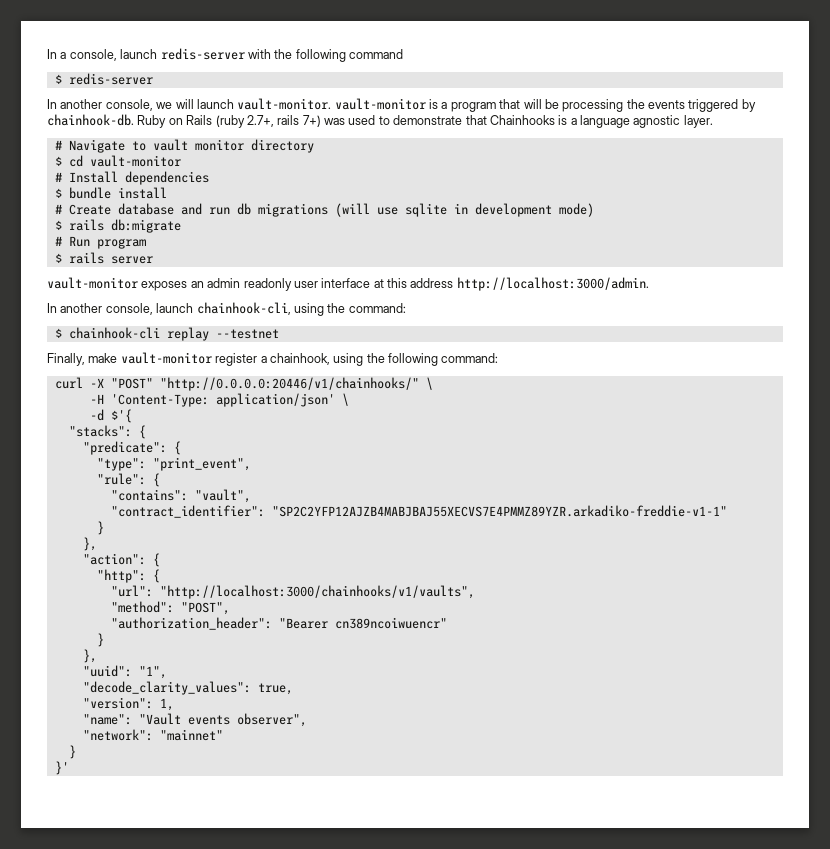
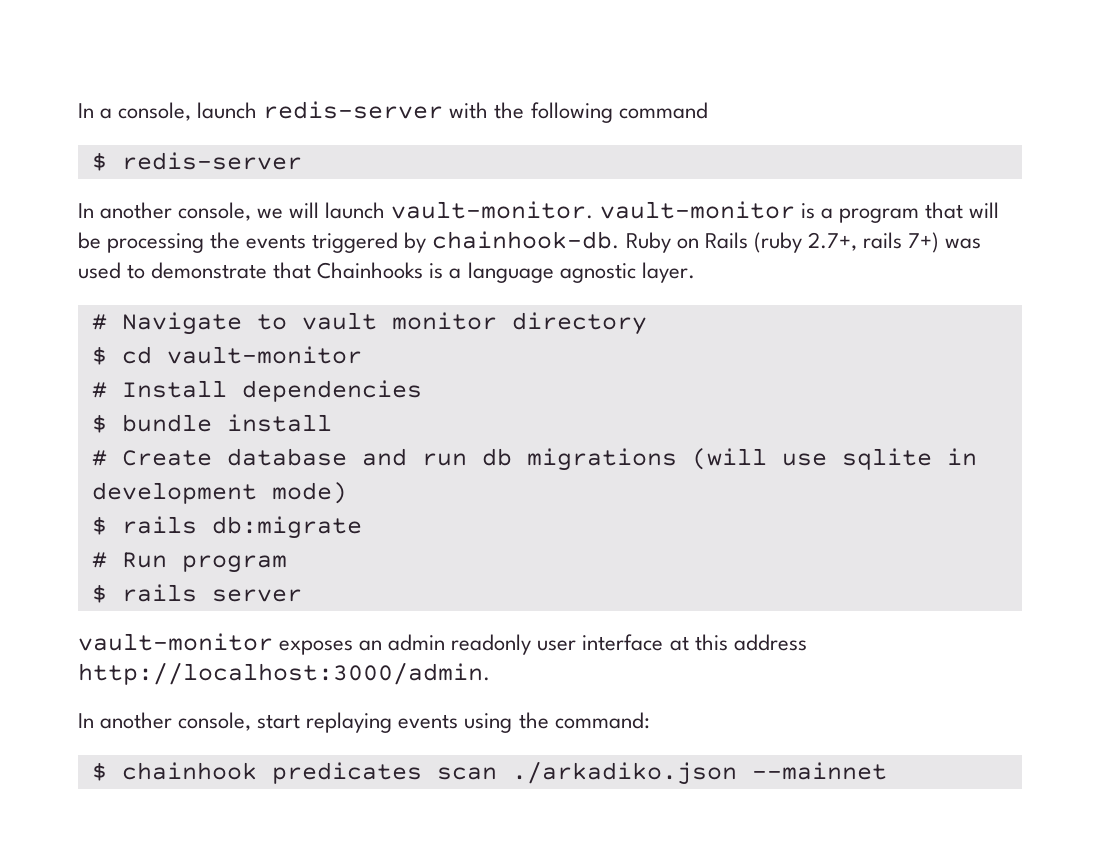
[156,302,291,315] launch chainhook-cli, -> [257,712,459,733] start replaying events
[68,327,279,341] [47,352,499,366] [54,377,433,391] [89,393,349,407] [89,409,132,423] [68,425,146,439] [82,441,181,455] [96,457,251,471] [96,473,160,487] [110,489,251,503] [110,505,727,518] [96,521,104,535] [82,537,97,551] [82,553,160,567] [96,569,160,583] [110,585,475,599] [110,601,230,615] [110,617,447,630] [96,633,104,647] [82,649,97,663] [82,665,167,679] [82,681,293,695] [82,697,174,711] [82,713,307,727] [82,729,223,741] [68,745,76,759] [54,761,69,775] chainhook-cli replay --testnet // Finally, make vault-monitor register a chainhook, using the following command: // curl -X "POST" "http://0.0.0.0:20446/v1/chainhooks/" \ // -H 'Content-Type: application/json' \ // -d $'{ // "stacks": { // "predicate": { // "type": "print_event", // "rule": { // "contains": "vault", // "contract_identifier": "SP2C2YFP12AJZB4MABJBAJ55XECVS7E4PMMZ89YZR.arkadiko-freddie-v1-1" // } // }, // "action": { // "http": { // "url": "http://localhost:3000/chainhooks/v1/vaults", // "method": "POST", // "authorization_header": "Bearer cn389ncoiwuencr" // } // }, // "uuid": "1", // "decode_clarity_values": true, // "version": 1, // "name": "Vault events observer", // "network": "mainnet" // } // }' -> [121,761,887,785] chainhook predicates scan ./arkadiko.json --mainnet

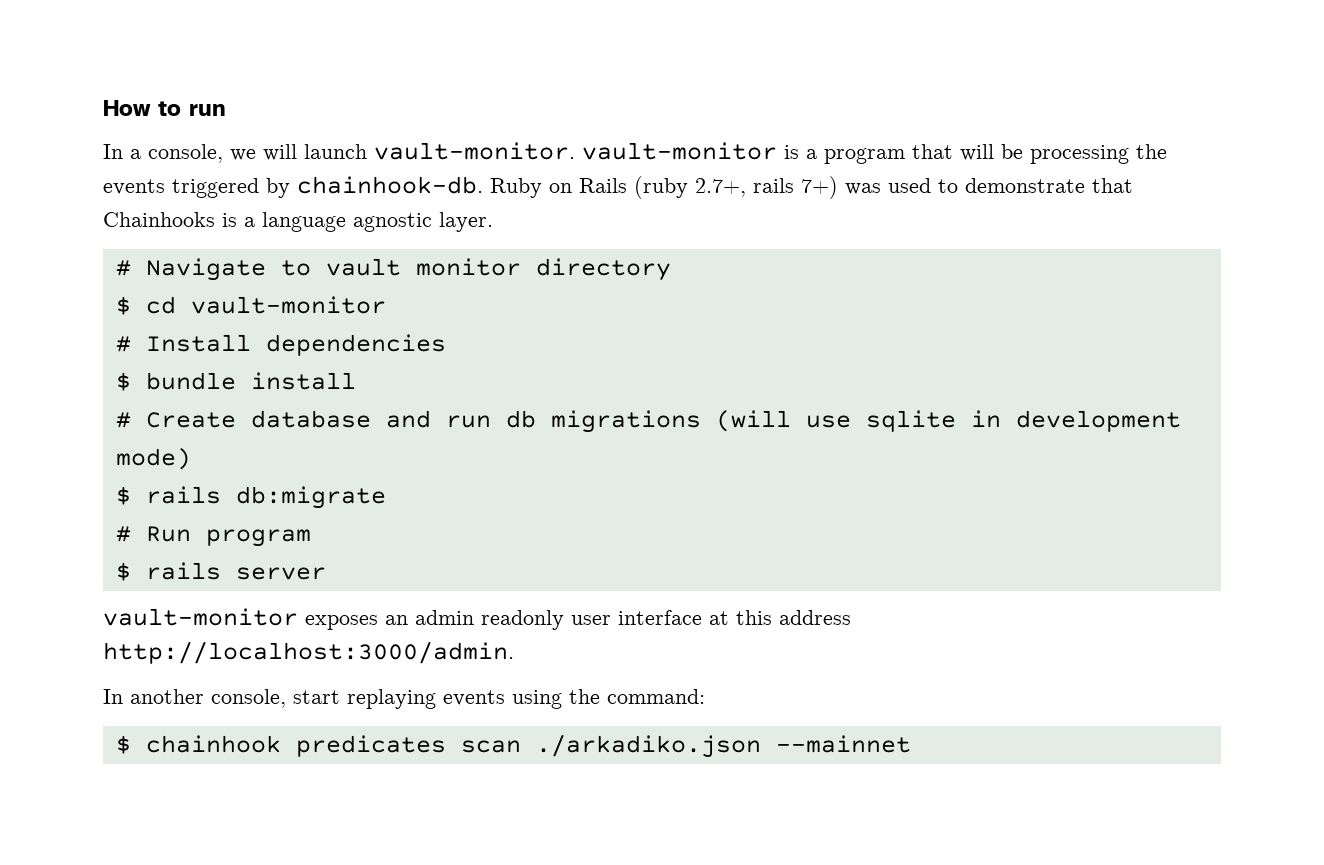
[78,101,708,123] [91,152,302,171] [78,202,173,219] In a console, launch redis-server with the following command // $ redis-server // In another -> [103,100,226,116] [103,144,141,159] How to run // In a

